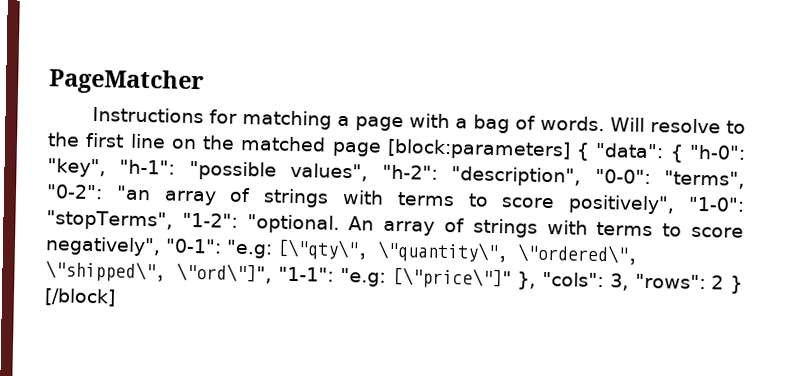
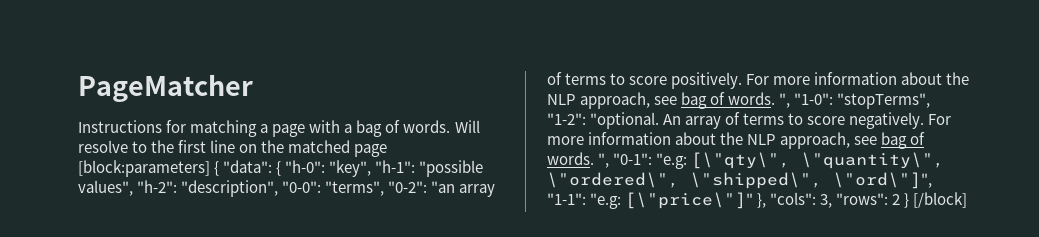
[263,188,676,215] strings with terms to score positively", -> [565,72,970,89] [547,92,791,109] terms to score positively. For more information about the NLP approach, see bag of words. ",
[472,218,745,238] [45,236,161,257] strings with terms to score negatively", -> [743,112,952,129] [547,132,926,149] [547,152,610,168] terms to score negatively. For more information about the NLP approach, see bag of words. ",

